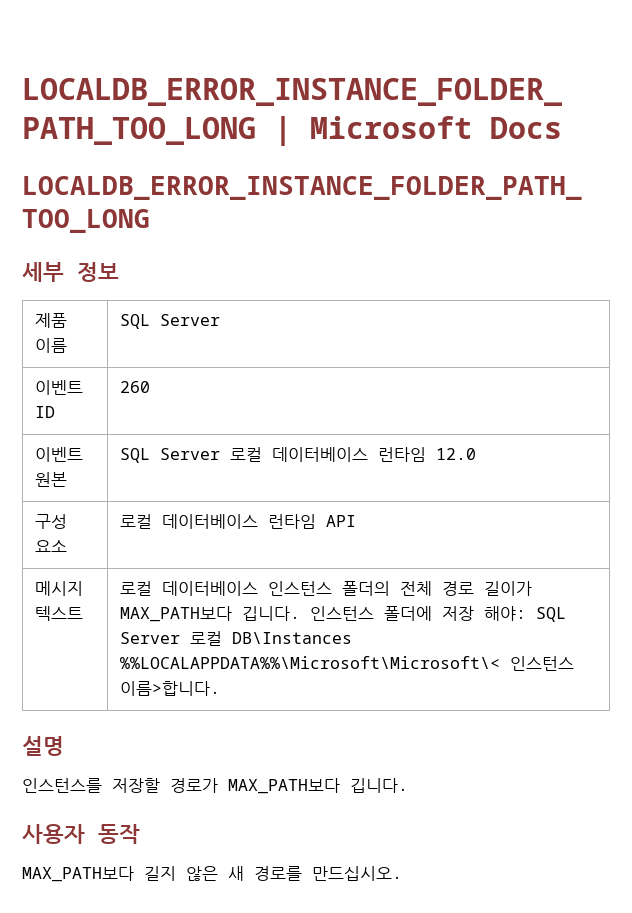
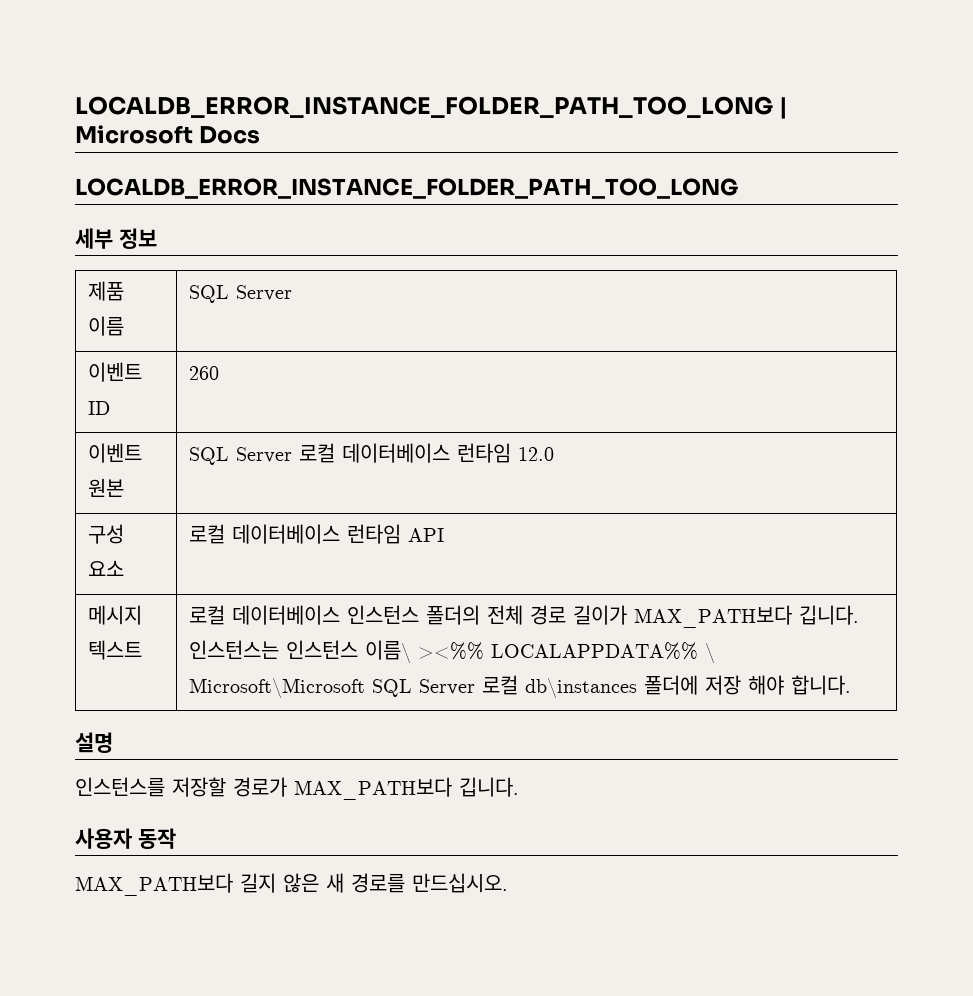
[309,606,566,622] [119,631,352,646] [119,656,574,671] [119,681,220,696] 인스턴스 폴더에 저장 해야: SQL Server 로컬 DB\Instances %%LOCALAPPDATA%%\Microsoft\Microsoft\< 인스턴스 이름>합니다. -> [189,640,716,663] [189,675,852,698] 인스턴스는 인스턴스 이름\ ><%% LOCALAPPDATA%% \ Microsoft\Microsoft SQL Server 로컬 db\instances 폴더에 저장 해야 합니다.

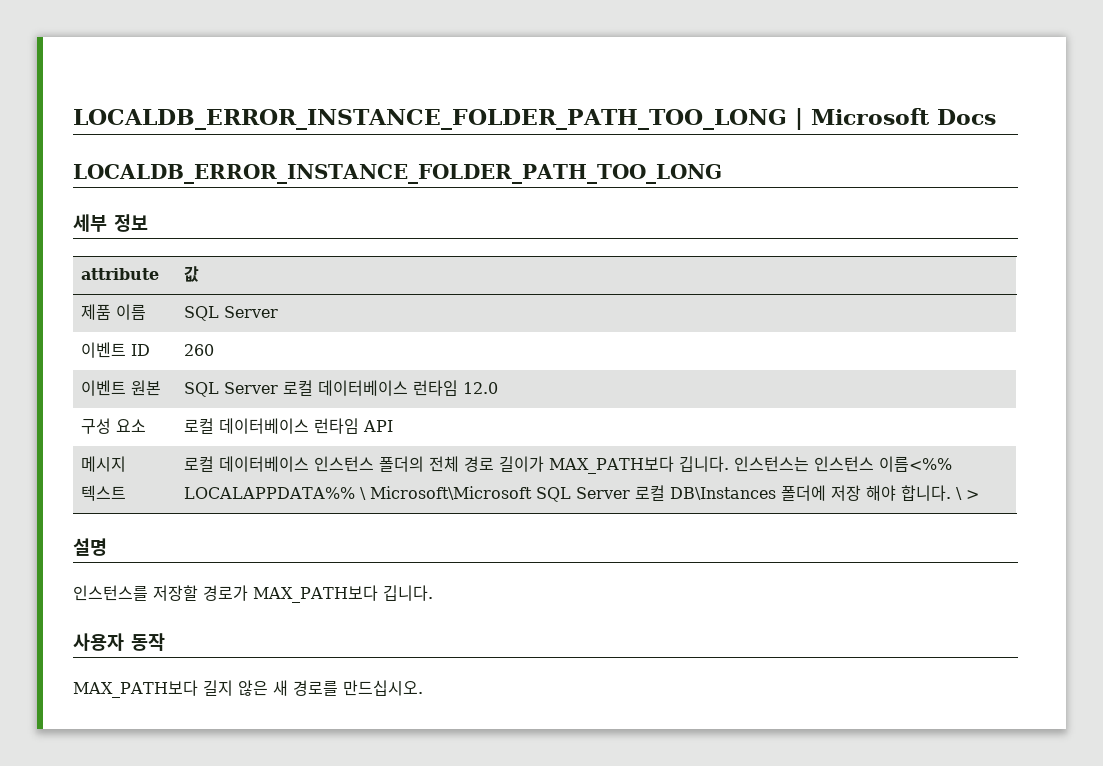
(157, 238) none -> [81,268,160,280] [184,266,200,282] // attribute | 값
[365,640,485,663] 이름\ ><%% -> [879,456,953,472] 이름<%%
[525,678,638,698] db\instances -> [670,487,777,500] DB\Instances
(852, 685) none -> [956,487,980,500] \ >

